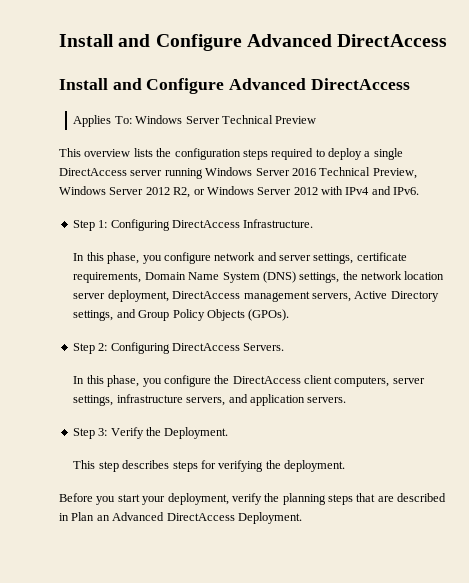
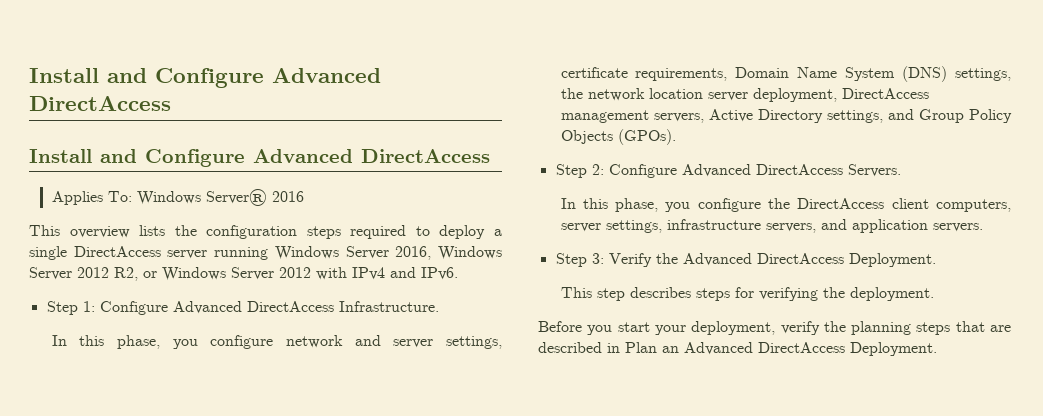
[185,115,317,124] Server Technical Preview -> [205,189,304,206] Server® 2016
[291,167,417,179] 2016 Technical Preview, -> [395,246,432,260] 2016,
[110,219,170,231] Configuring -> [99,301,242,315] Configure Advanced
[110,342,170,354] Configuring -> [608,164,751,178] Configure Advanced
(161, 431) none -> [682,253,844,266] Advanced DirectAccess

